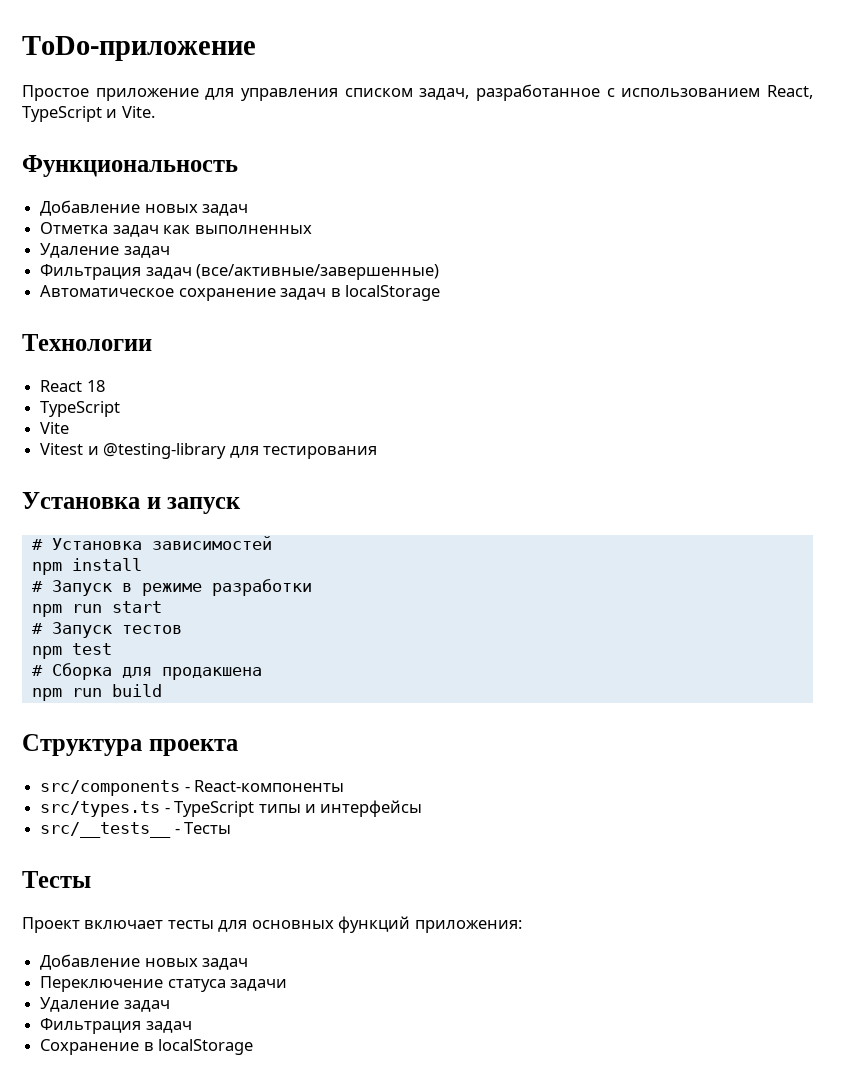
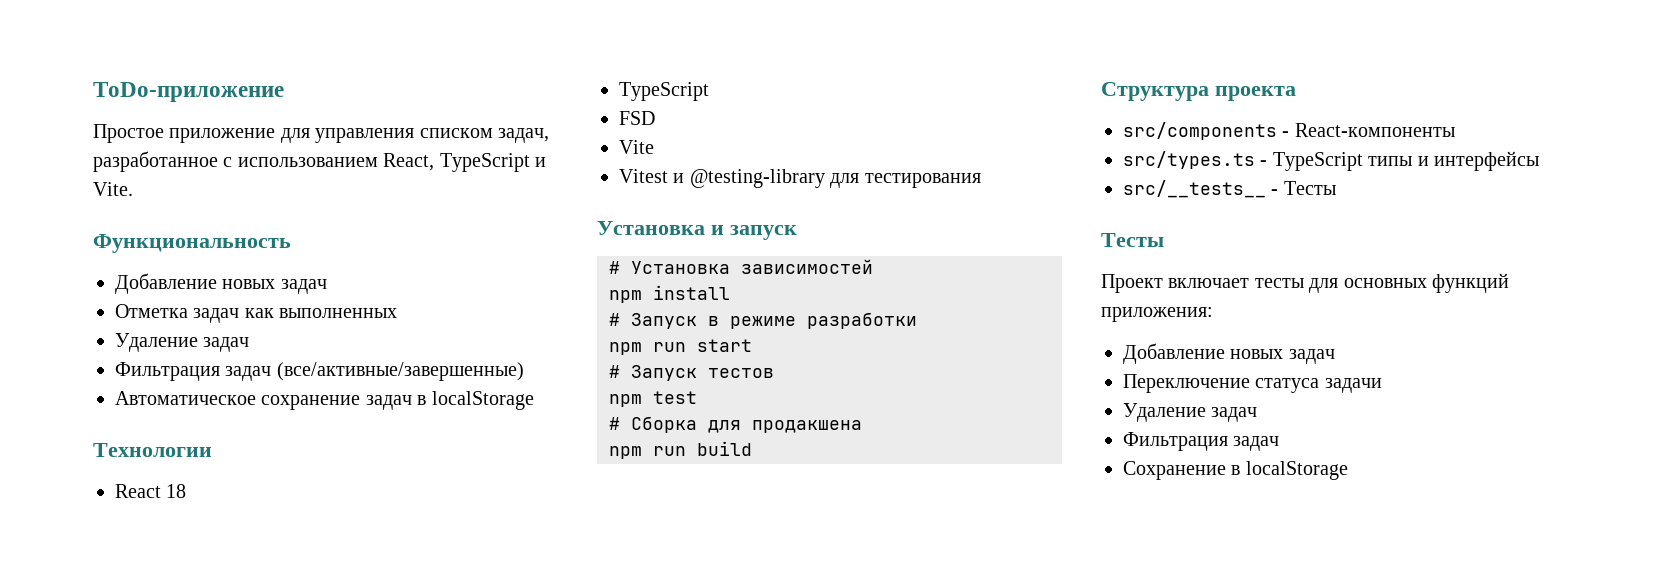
(121, 409) none -> [619,111,655,125] // FSD

